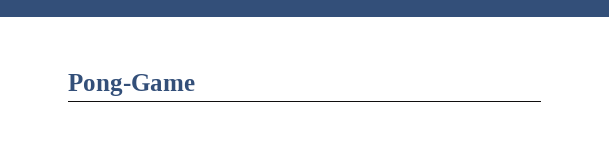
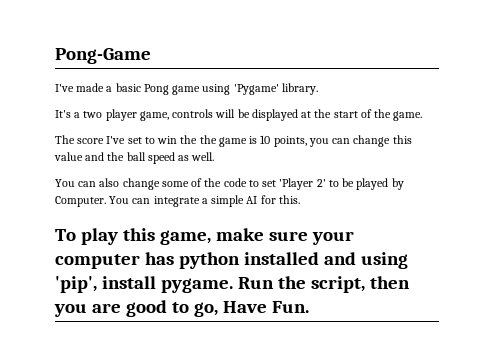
(195, 85) none -> [55,83,318,95] [55,109,423,121] [55,135,412,147] [54,152,215,164] [55,178,404,190] [55,195,300,207] [55,228,354,245] [55,252,408,269] [55,276,410,293] [54,300,309,317] // I've made a basic Pong game using 'Pygame' library. // It's a two player game, controls will be displayed at the start of the game. // The score I've set to win the the game is 10 points, you can change this value and the ball speed as well. // You can also change some of the code to set 'Player 2' to be played by Computer. You can integrate a simple AI for this. // To play this game, make sure your computer has python installed and using 'pip', install pygame. Run the script, then you are good to go, Have Fun.

